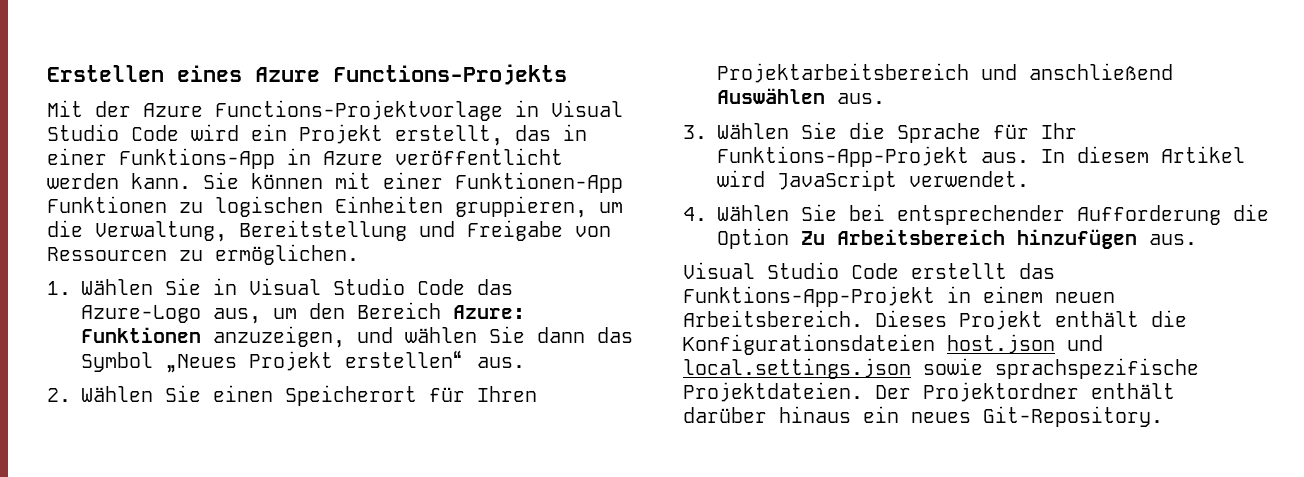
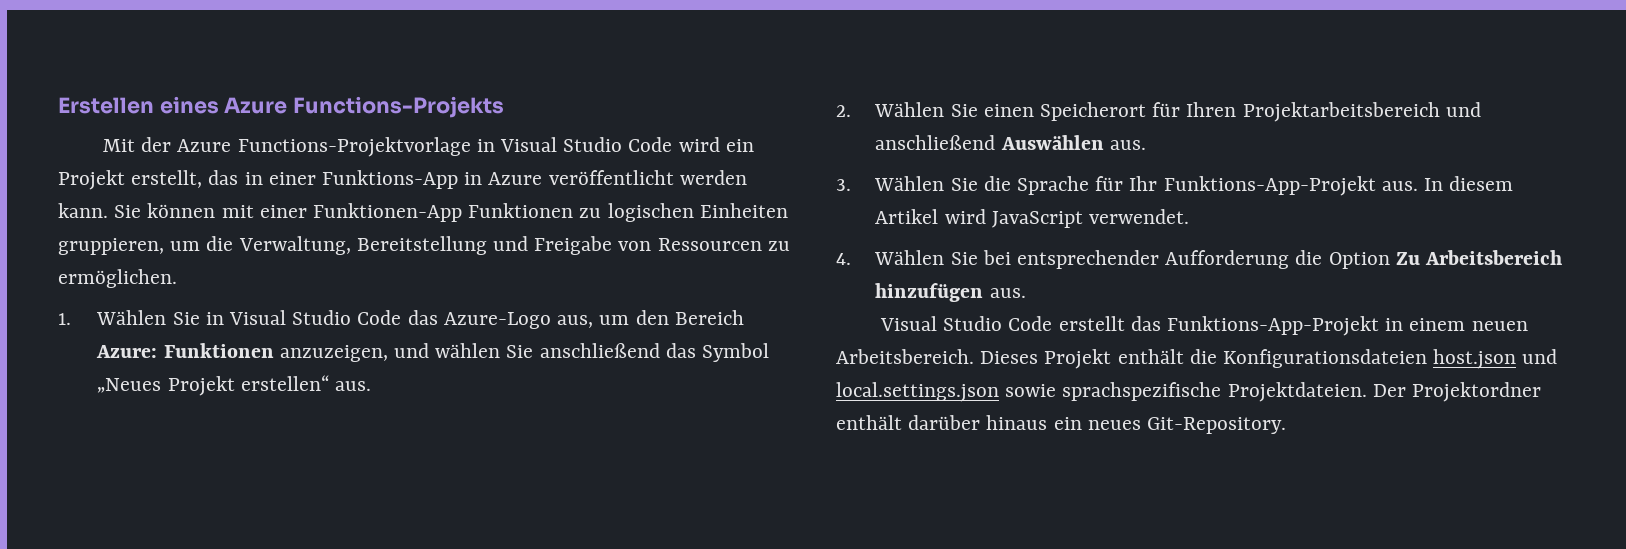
[537,327,585,343] dann -> [539,343,660,358] anschließend

